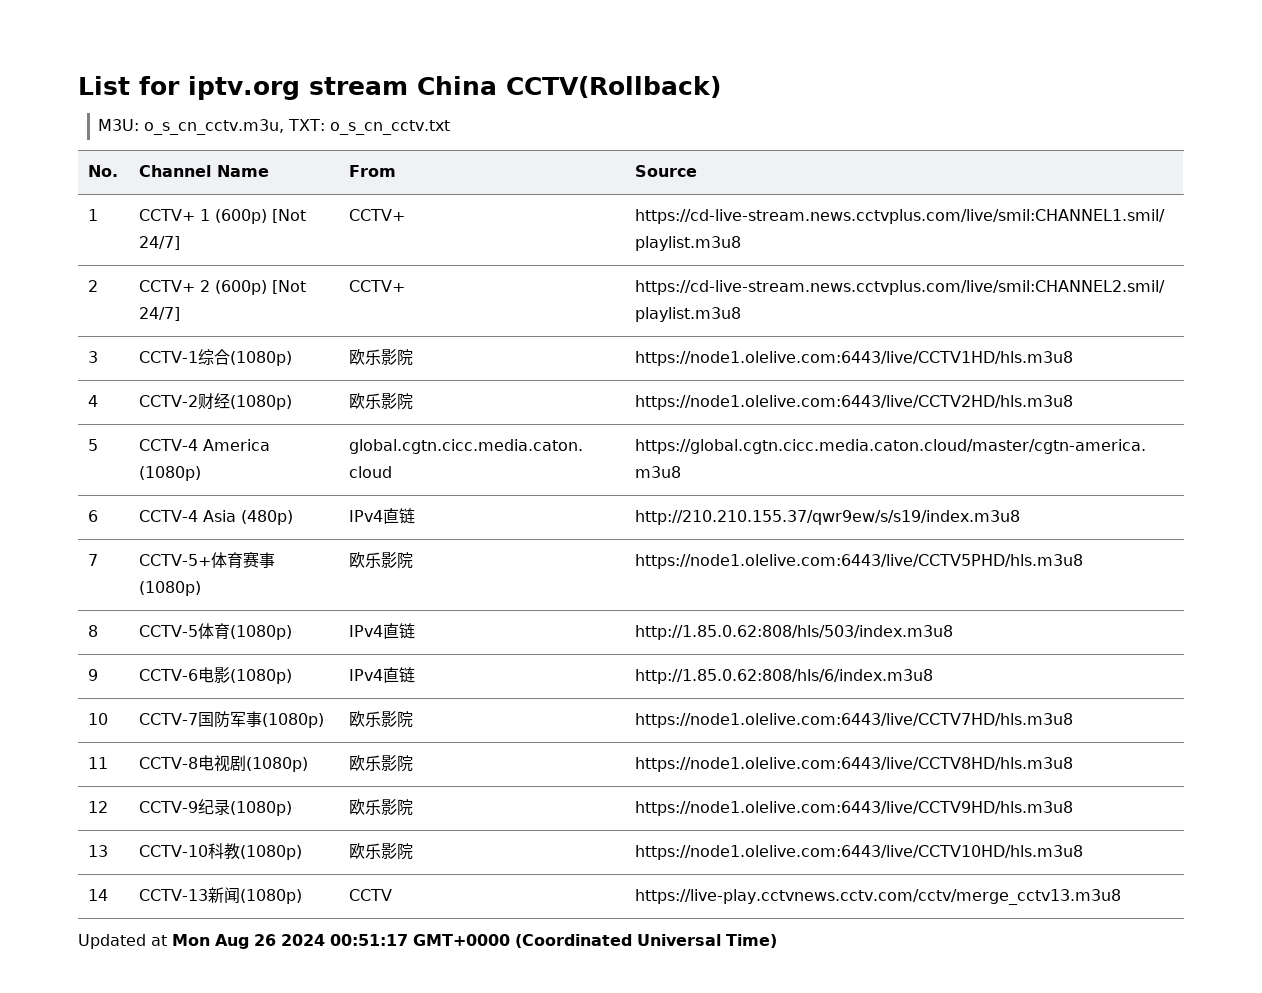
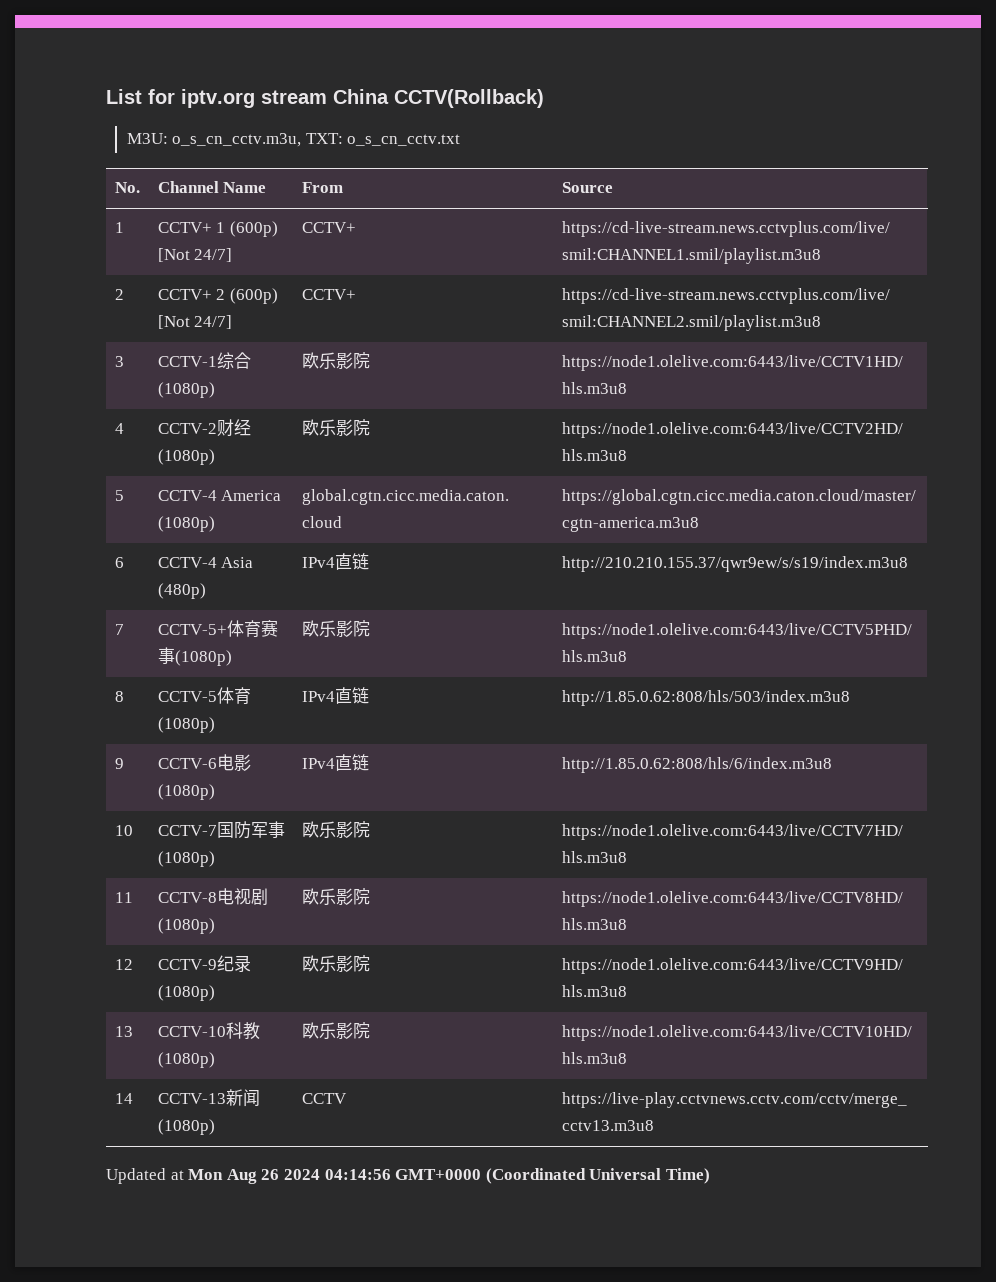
[330,934,408,946] 00:51:17 -> [324,1169,391,1180] 04:14:56

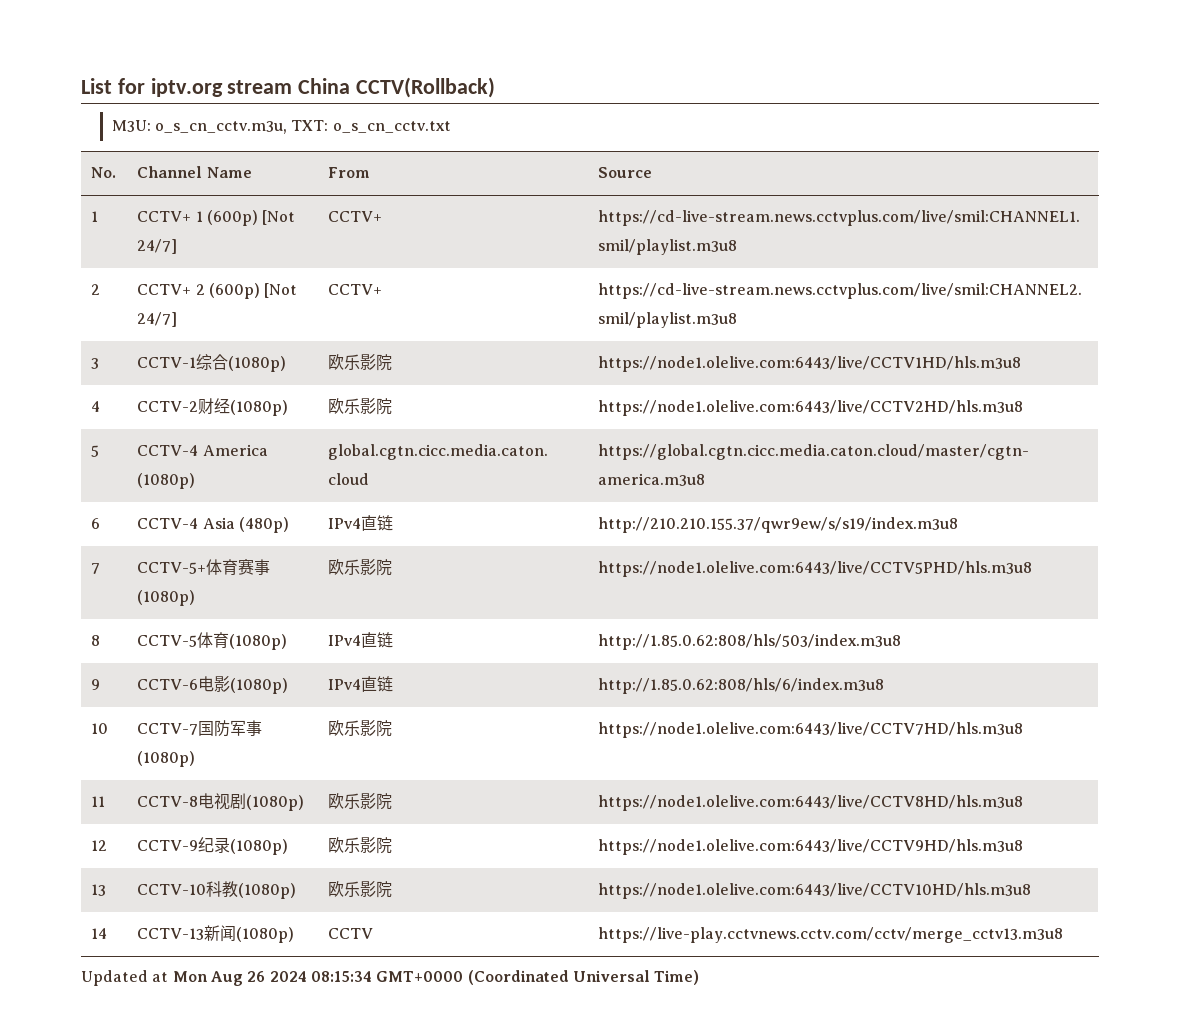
[324,1169,391,1180] 04:14:56 -> [310,971,372,982] 08:15:34

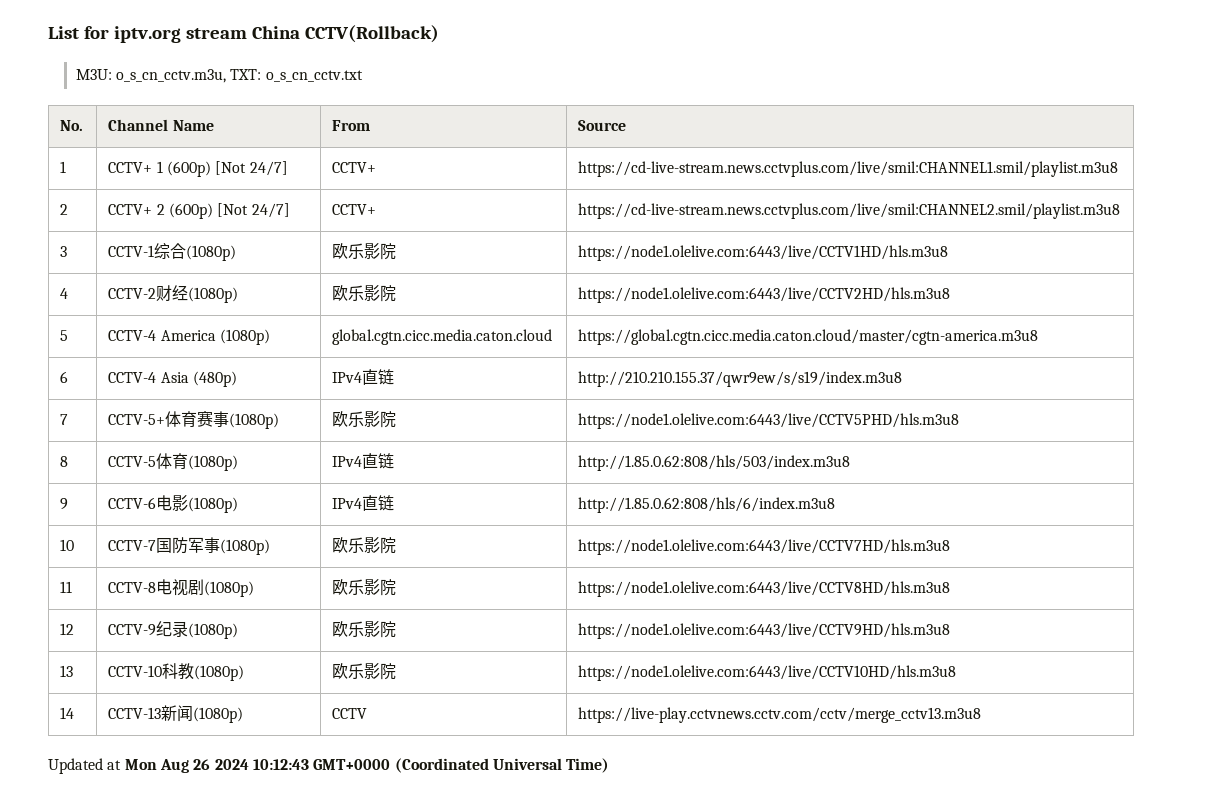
[310,971,372,982] 08:15:34 -> [252,759,309,770] 10:12:43

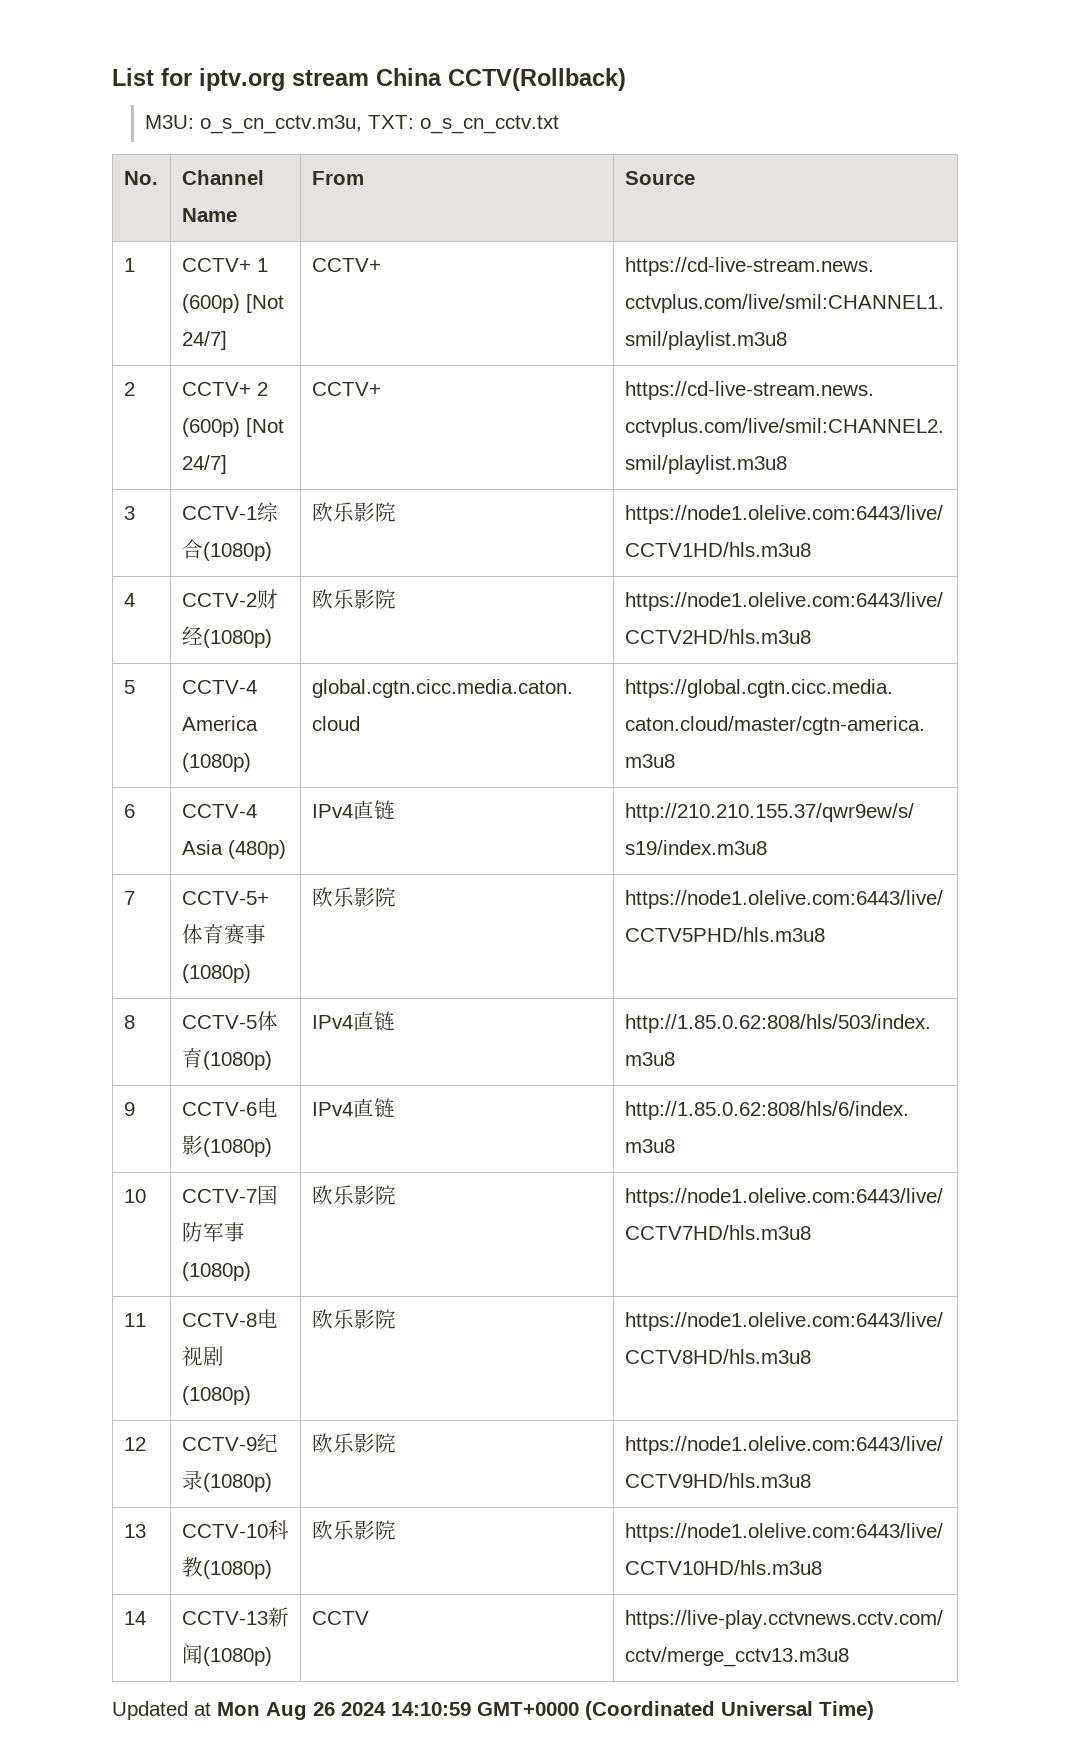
[252,759,309,770] 10:12:43 -> [391,1702,471,1716] 14:10:59

